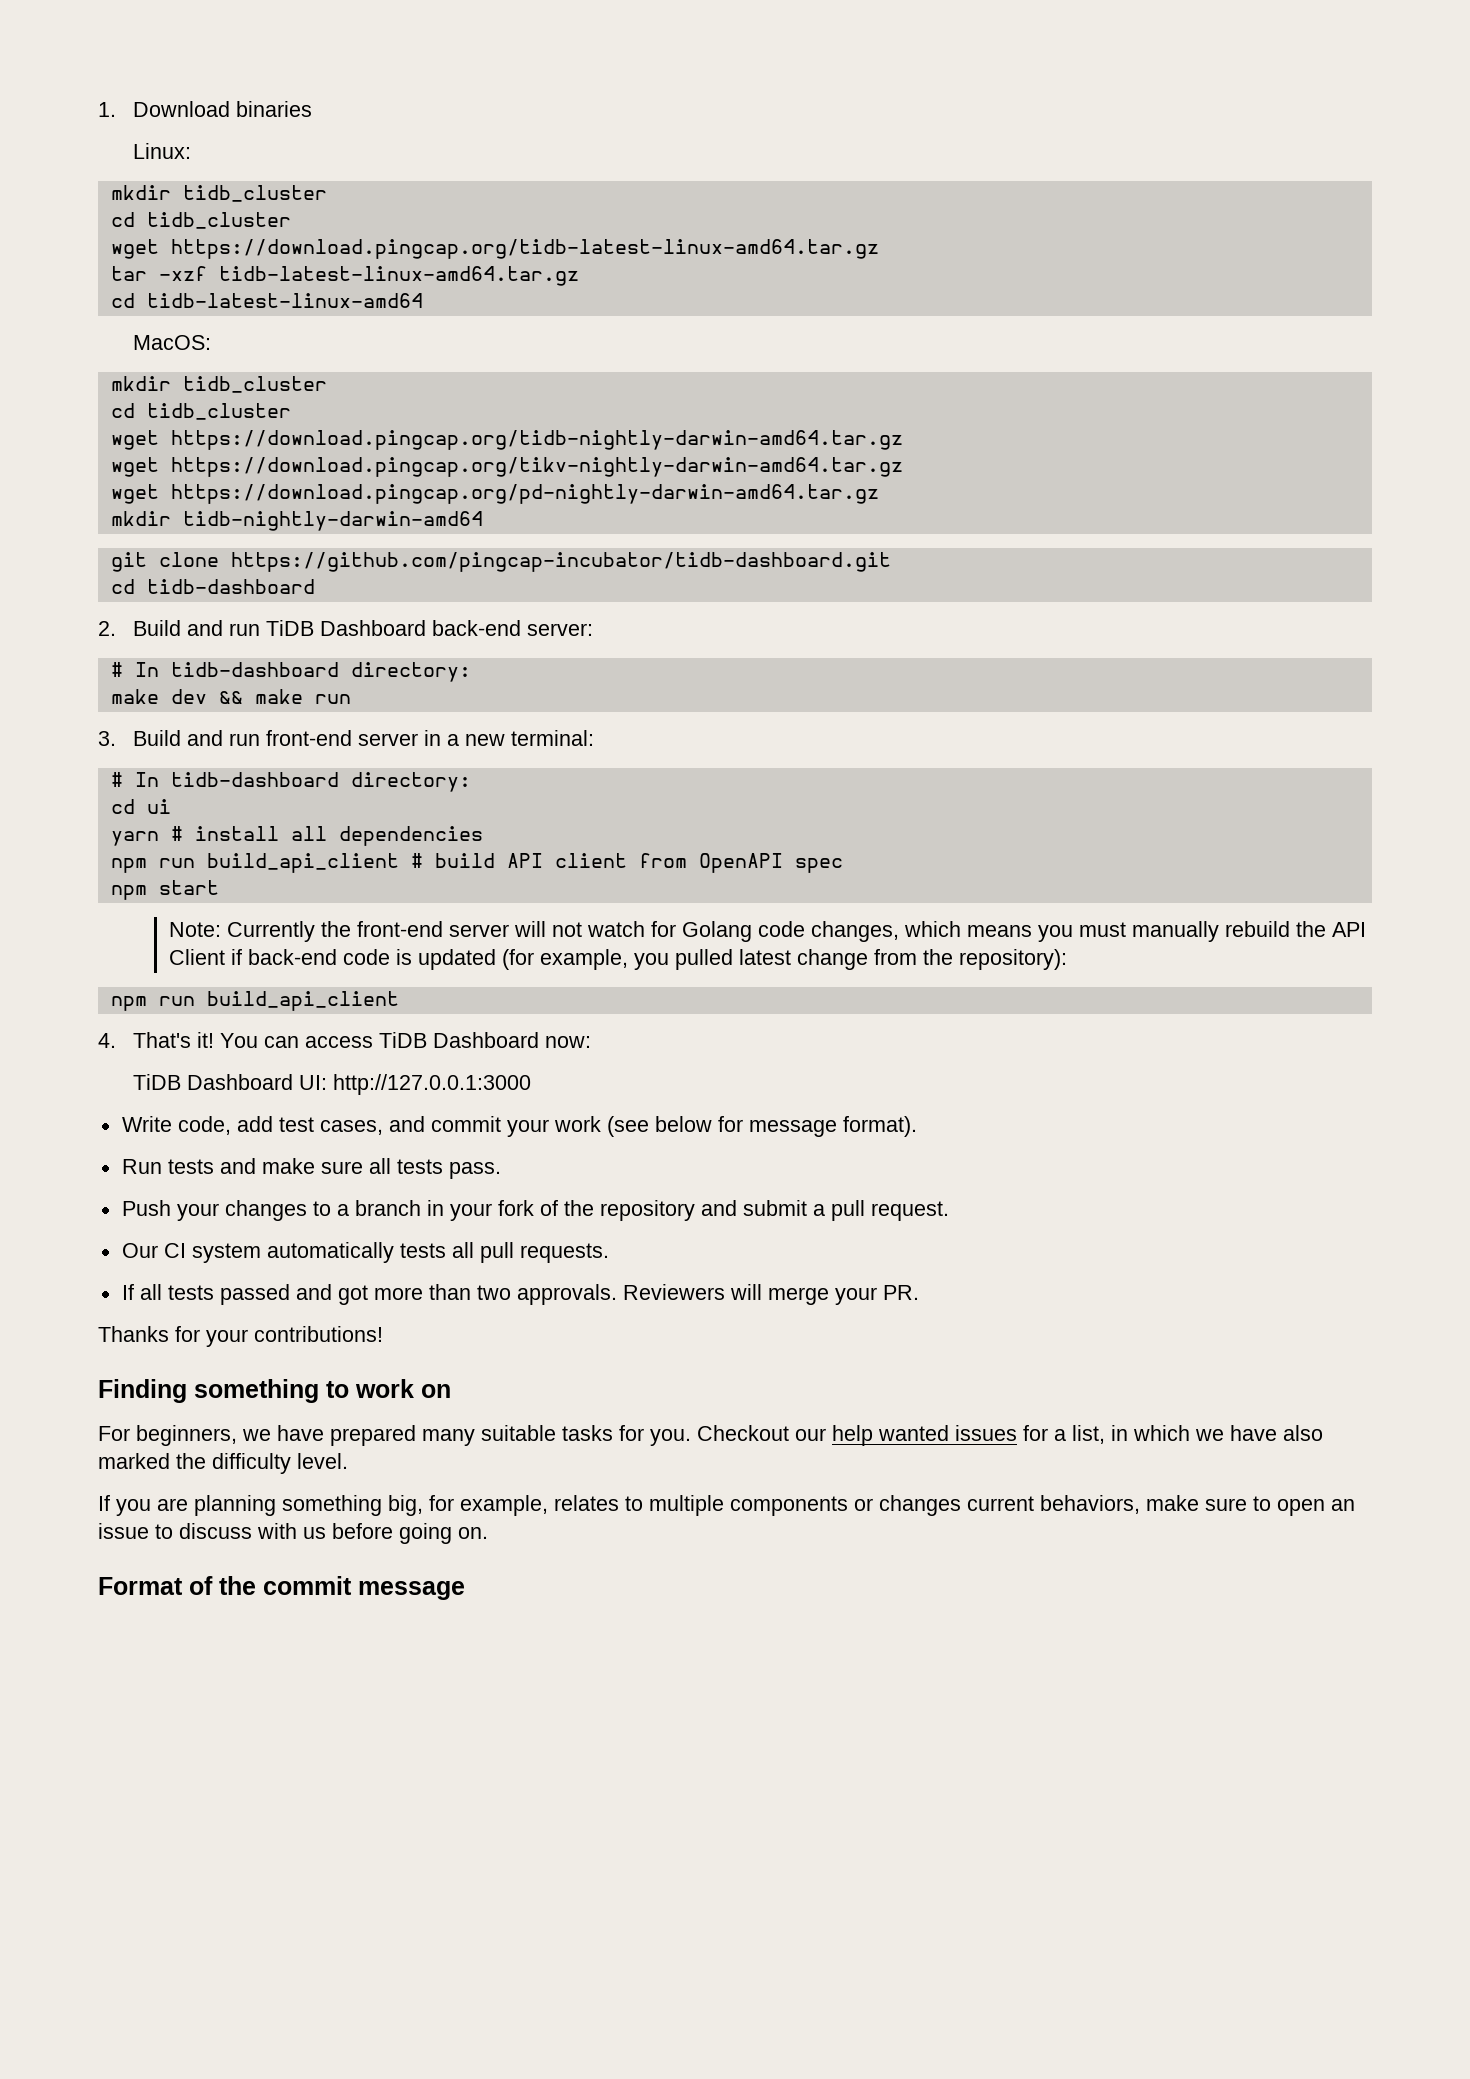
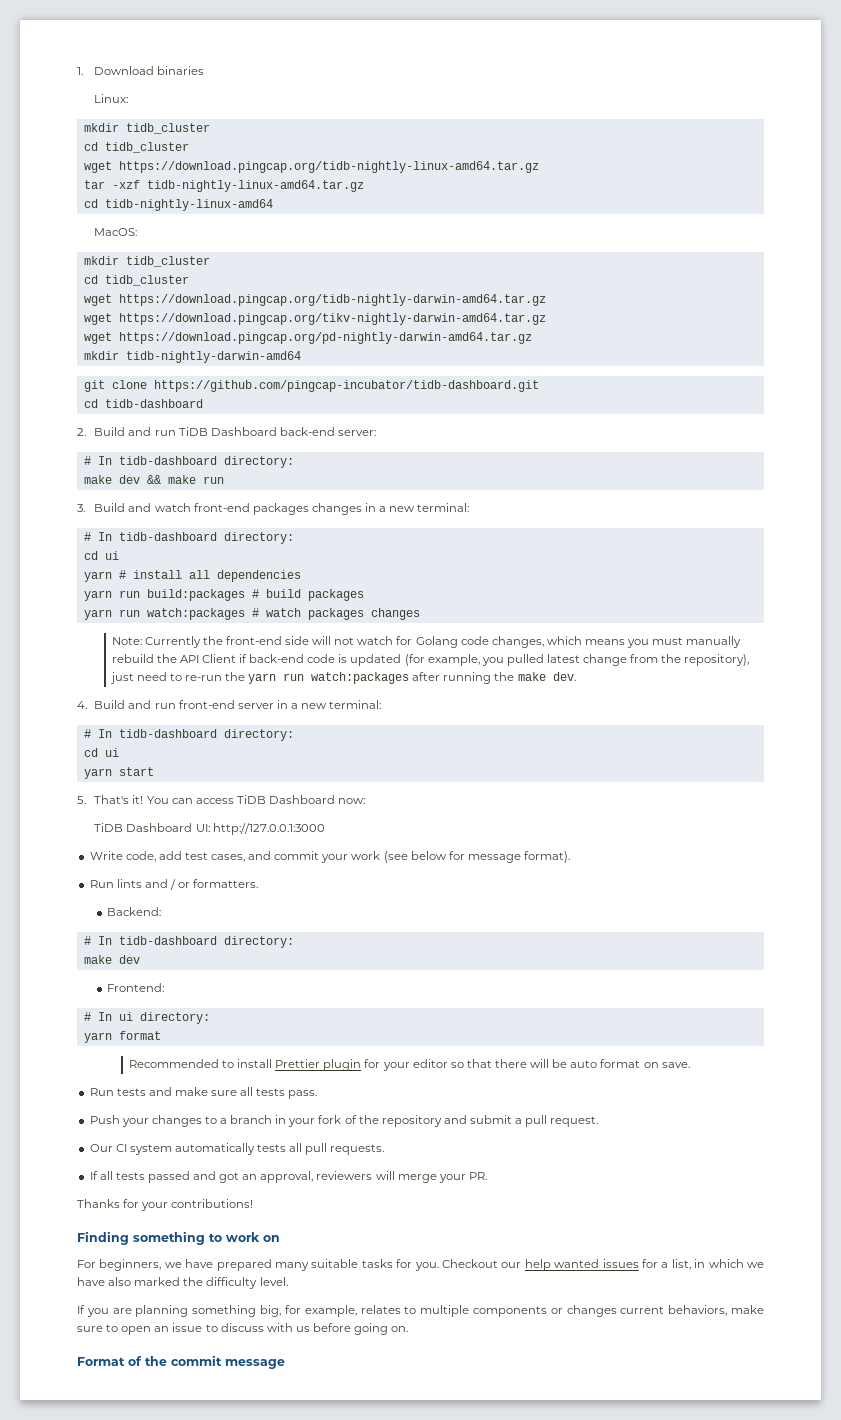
[170,239,879,259] https://download.pingcap.org/tidb-latest-linux-amd64.tar.gz -> [118,161,539,173] https://download.pingcap.org/tidb-nightly-linux-amd64.tar.gz
[218,266,579,286] [110,293,423,308] tidb-latest-linux-amd64.tar.gz // cd tidb-latest-linux-amd64 -> [146,180,364,192] [83,199,273,211] tidb-nightly-linux-amd64.tar.gz // cd tidb-nightly-linux-amd64
[229,730,419,746] run front-end server -> [154,503,362,515] watch front-end packages changes
[110,853,843,873] [110,880,219,900] npm run build_api_client # build API client from OpenAPI spec // npm start -> [83,589,364,601] [83,608,420,620] yarn run build:packages # build packages // yarn run watch:packages # watch packages changes
[448,924,509,937] server -> [285,636,310,645] side
[958,949,1067,970] [110,991,399,1011] [98,1033,116,1048] repository): // npm run build_api_client // 4. -> [684,654,750,666] [109,672,576,684] [77,700,382,709] [83,729,294,741] [83,748,119,757] [83,767,154,779] [77,796,86,804] repository), just need to re-run the yarn run watch:packages after running the make dev. // 4. Build and run front-end server in a new terminal: // # In tidb-dashboard directory: // cd ui // yarn start // 5.
(917, 1126) none -> [89,879,259,890] [106,907,161,916] [83,936,294,948] [83,955,140,964] [106,983,164,992] [83,1012,210,1024] [83,1031,161,1043] [128,1059,690,1071] // Run lints and / or formatters. // Backend: // # In tidb-dashboard directory: // make dev // Frontend: // # In ui directory: // yarn format // Recommended to install Prettier plugin for your editor so that there will be auto format on save.
[373,1284,725,1305] more than two approvals. Reviewers -> [242,1171,373,1183] an approval, reviewers

